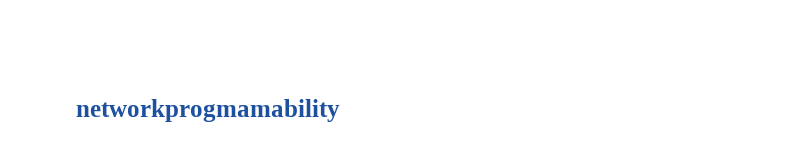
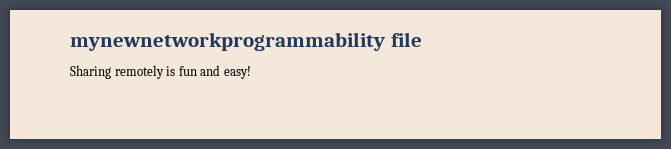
[76,99,340,122] networkprogmamability -> [70,32,422,51] [70,65,251,79] mynewnetworkprogrammability file // Sharing remotely is fun and easy!

